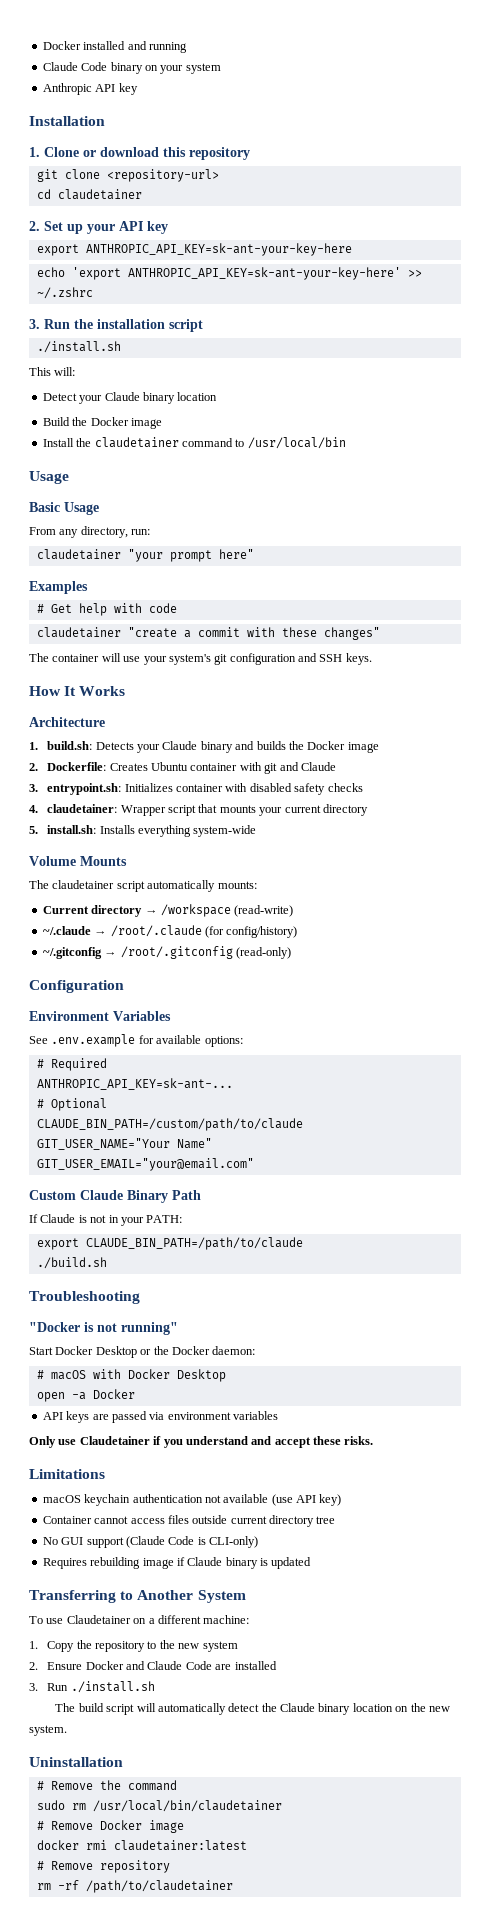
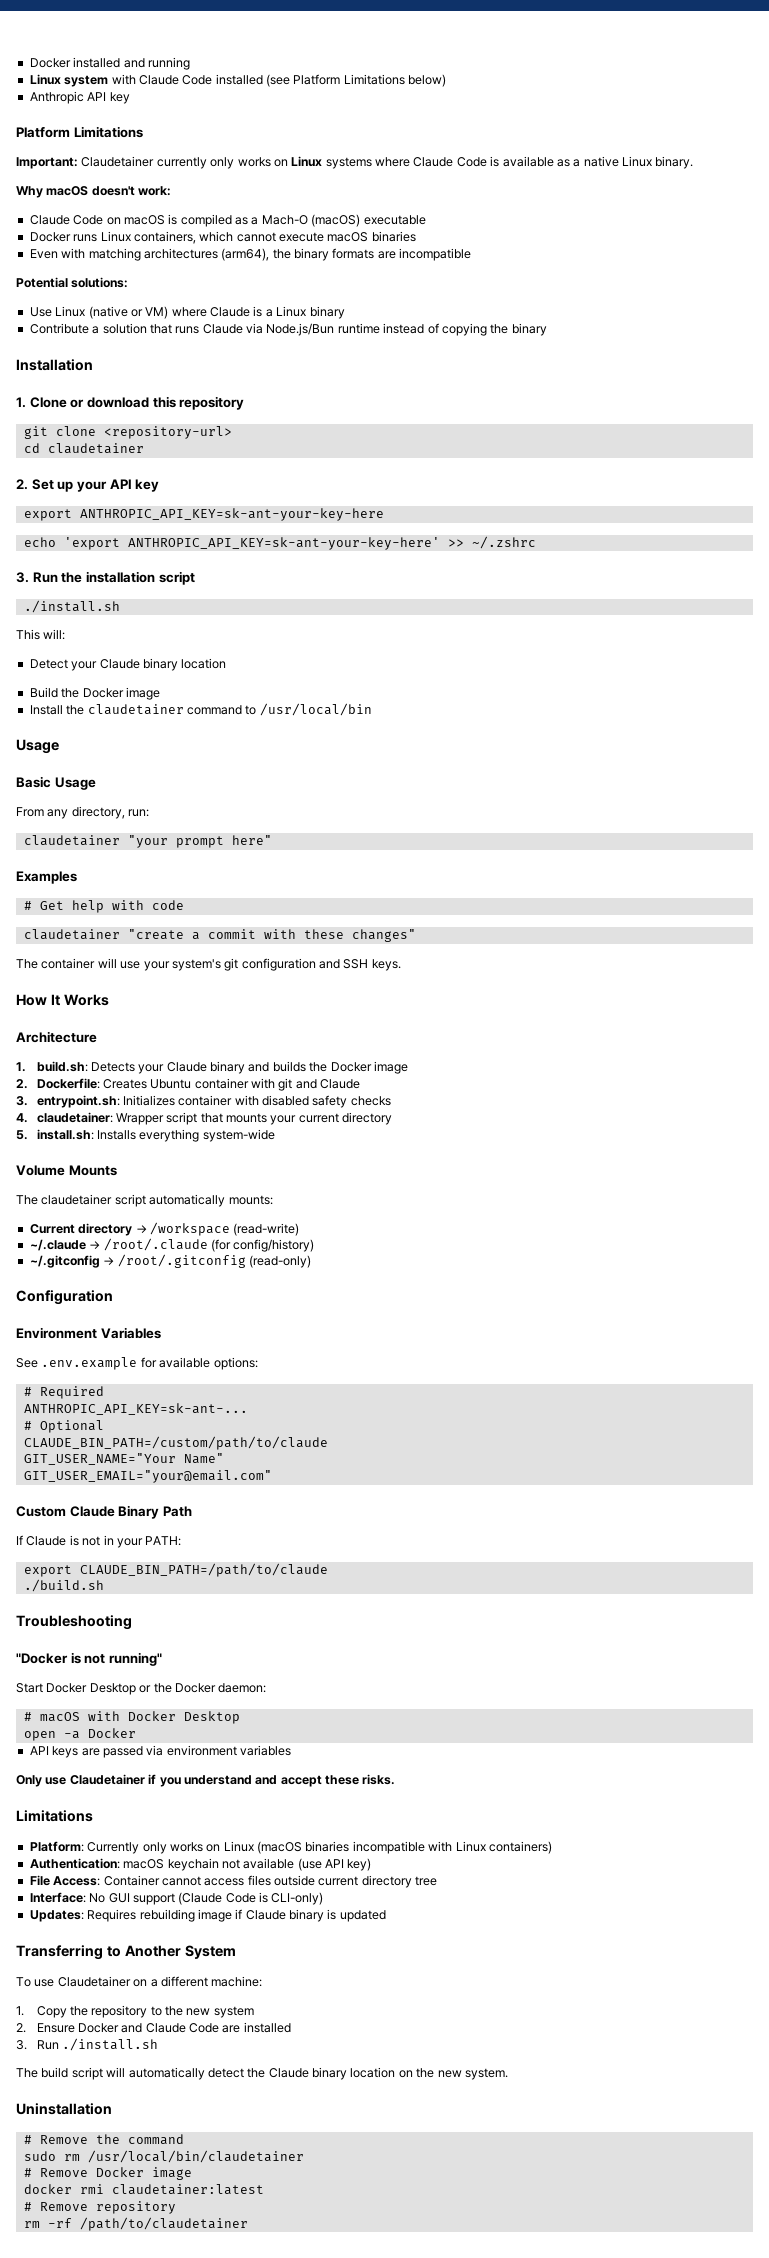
[42,62,221,74] [42,83,138,95] Claude Code binary on your system // Anthropic API key -> [29,74,447,87] [29,91,130,104] [16,126,143,138] [16,156,694,169] [16,186,172,198] [29,214,426,227] [29,231,416,244] [29,248,472,261] [16,277,129,288] [29,306,345,319] [29,323,547,336] Linux system with Claude Code installed (see Platform Limitations below) // Anthropic API key // Platform Limitations // Important: Claudetainer currently only works on Linux systems where Claude Code is available as a native Linux binary. // Why macOS doesn't work: // Claude Code on macOS is compiled as a Mach-O (macOS) executable // Docker runs Linux containers, which cannot execute macOS binaries // Even with matching architectures (arm64), the binary formats are incompatible // Potential solutions: // Use Linux (native or VM) where Claude is a Linux binary // Contribute a solution that runs Claude via Node.js/Bun runtime instead of copying the binary
(105, 1474) none -> [29,1841,552,1854] [29,1858,120,1869] Platform: Currently only works on Linux (macOS binaries incompatible with Linux containers) // Authentication:
[132,1494,203,1503] authentication -> (219, 1864) none
(342, 1500) none -> [29,1875,101,1886] File Access:
(336, 1520) none -> [29,1892,86,1903] Interface:
(258, 1542) none -> [29,1910,84,1922] Updates:

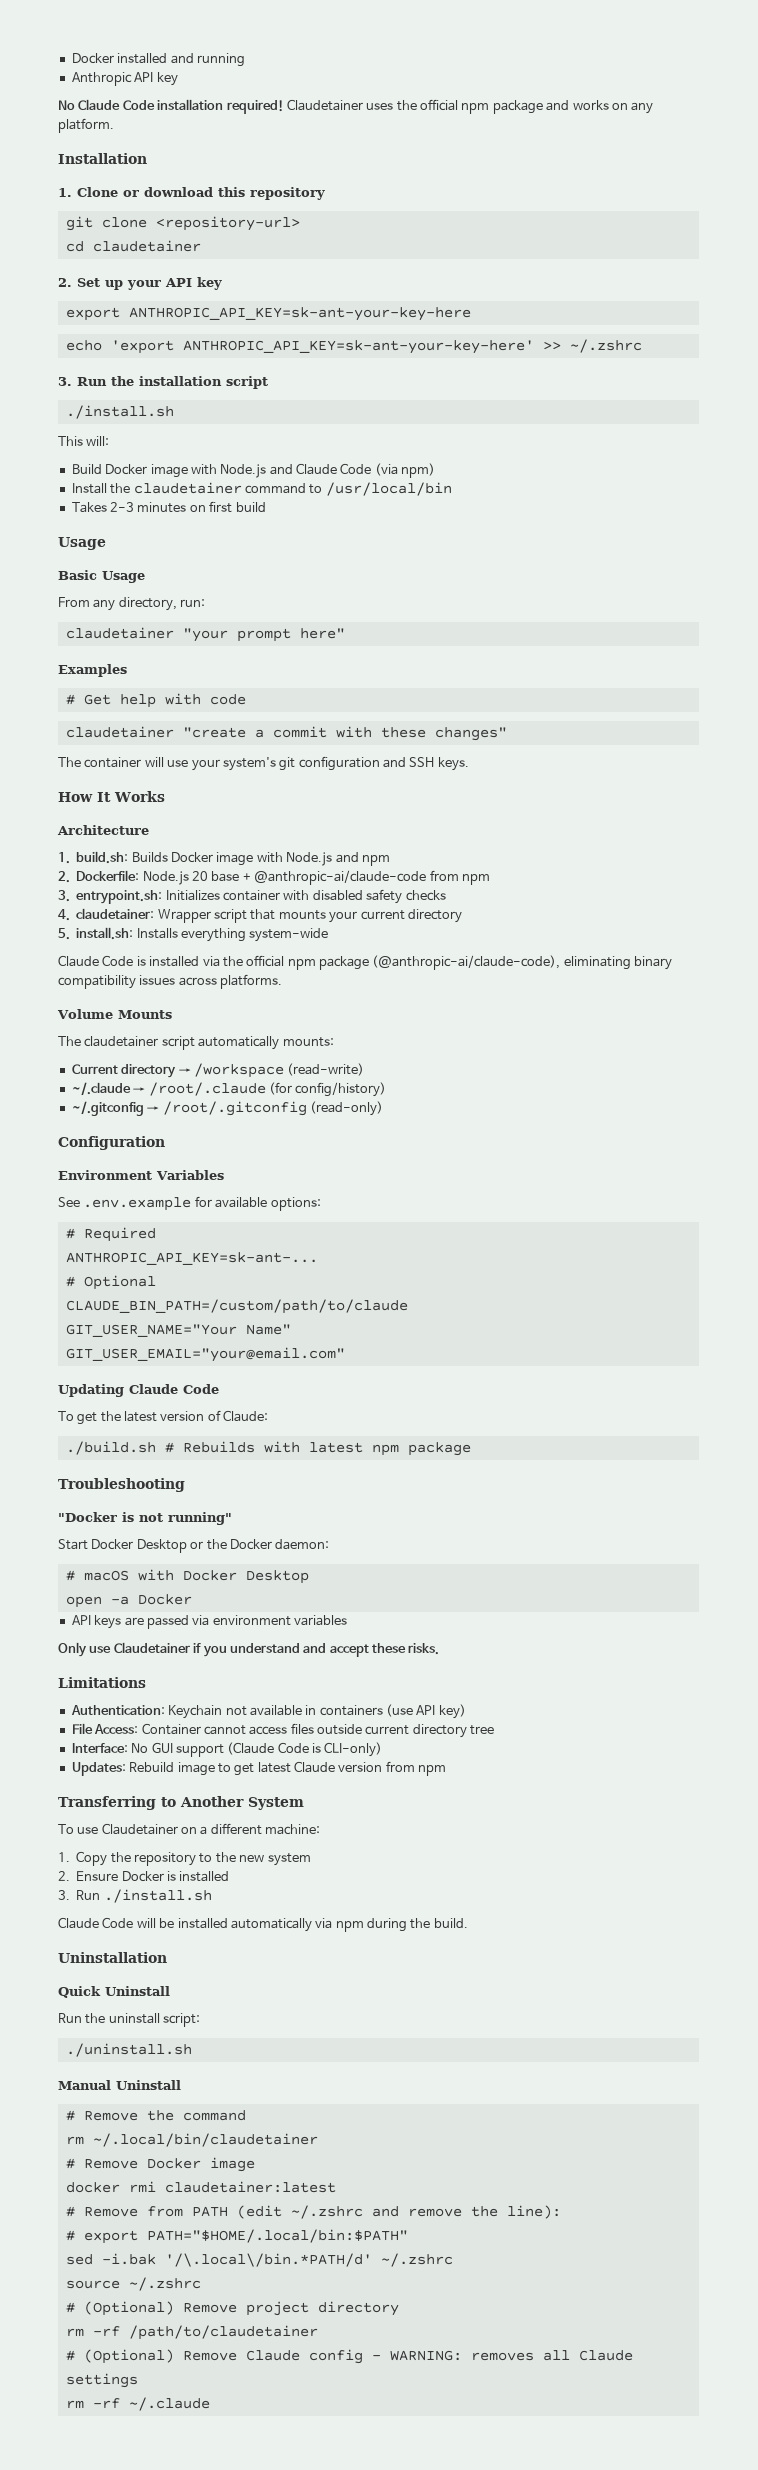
[29,74,447,87] [29,91,130,104] [16,126,143,138] [16,156,694,169] [16,186,172,198] [29,214,426,227] [29,231,416,244] [29,248,472,261] [16,277,129,288] [29,306,345,319] [29,323,547,336] Linux system with Claude Code installed (see Platform Limitations below) // Anthropic API key // Platform Limitations // Important: Claudetainer currently only works on Linux systems where Claude Code is available as a native Linux binary. // Why macOS doesn't work: // Claude Code on macOS is compiled as a Mach-O (macOS) executable // Docker runs Linux containers, which cannot execute macOS binaries // Even with matching architectures (arm64), the binary formats are incompatible // Potential solutions: // Use Linux (native or VM) where Claude is a Linux binary // Contribute a solution that runs Claude via Node.js/Bun runtime instead of copying the binary -> [71,72,178,86] [58,99,654,114] [58,118,114,133] Anthropic API key // No Claude Code installation required! Claudetainer uses the official npm package and works on any platform.
[29,658,227,671] // Detect your Claude binary location -> (110, 441) none
[61,687,160,700] the Docker image -> [105,463,436,478] Docker image with Node.js and Claude Code (via npm)
(372, 709) none -> [71,501,266,513] // Takes 2-3 minutes on first build
[90,1061,408,1074] [16,1078,361,1091] Detects your Claude binary and builds the Docker image // 2. Dockerfile: Creates Ubuntu container with git and Claude -> [131,852,390,866] [58,870,490,885] Builds Docker image with Node.js and npm // 2. Dockerfile: Node.js 20 base + @anthropic-ai/claude-code from npm
(275, 1135) none -> [58,955,673,970] [58,974,283,989] // Claude Code is installed via the official npm package (@anthropic-ai/claude-code), eliminating binary compatibility issues across platforms.
[16,1505,192,1519] [16,1535,182,1548] [23,1563,328,1577] [23,1579,104,1592] Custom Claude Binary Path // If Claude is not in your PATH: // export CLAUDE_BIN_PATH=/path/to/claude // ./build.sh -> [58,1384,219,1397] [58,1410,269,1425] [65,1441,471,1456] Updating Claude Code // To get the latest version of Claude: // ./build.sh # Rebuilds with latest npm package
[29,1841,552,1854] [29,1858,295,1871] Platform: Currently only works on Linux (macOS binaries incompatible with Linux containers) // Authentication: macOS keychain not available -> [70,1705,383,1719] Authentication: Keychain not available in containers
[87,1909,386,1922] Requires rebuilding image if Claude binary is updated -> [129,1761,447,1776] Rebuild image to get latest Claude version from npm
[121,2023,241,2033] and Claude Code are -> [167,1871,176,1881] is
[16,2067,508,2080] [16,2103,112,2115] The build script will automatically detect the Claude binary location on the new system. // Uninstallation -> [58,1917,468,1932] [58,1952,167,1963] [58,1986,170,1998] [58,2013,201,2027] [65,2043,192,2057] [58,2080,181,2090] Claude Code will be installed automatically via npm during the build. // Uninstallation // Quick Uninstall // Run the uninstall script: // ./uninstall.sh // Manual Uninstall
[23,2150,304,2163] sudo rm /usr/local/bin/claudetainer -> [65,2133,318,2147] rm ~/.local/bin/claudetainer
[95,2201,176,2214] [23,2217,248,2231] repository // rm -rf /path/to/claudetainer -> [146,2205,561,2219] [65,2229,408,2244] [65,2253,453,2267] [65,2277,201,2291] [65,2301,399,2316] [65,2325,318,2340] [65,2349,633,2364] [65,2373,138,2388] [65,2397,210,2411] from PATH (edit ~/.zshrc and remove the line): // # export PATH="$HOME/.local/bin:$PATH" // sed -i.bak '/\.local\/bin.*PATH/d' ~/.zshrc // source ~/.zshrc // # (Optional) Remove project directory // rm -rf /path/to/claudetainer // # (Optional) Remove Claude config - WARNING: removes all Claude settings // rm -rf ~/.claude

